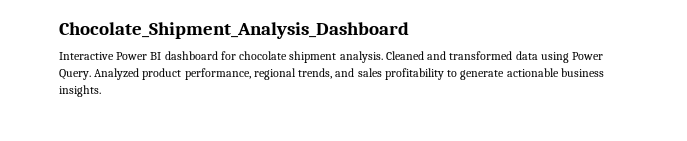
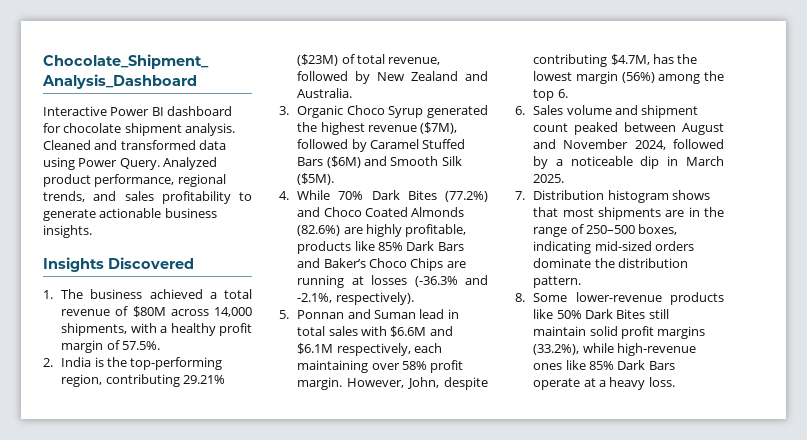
(101, 91) none -> [43,257,194,272] [43,289,252,299] [61,306,252,317] [61,323,252,336] [61,340,160,353] [43,357,223,370] [61,374,225,387] [297,54,441,66] [297,71,488,84] [297,88,353,98] [279,105,488,118] [297,122,458,135] [297,139,466,152] [297,156,462,168] [297,173,335,185] [279,190,488,202] [297,207,465,217] [297,224,467,237] [297,241,464,254] [297,258,466,271] [297,275,488,288] [297,292,414,305] [279,309,459,319] [297,326,453,337] [297,343,442,356] [297,360,464,373] [297,377,488,390] [533,54,698,67] [533,71,724,84] [533,89,568,101] [515,105,699,118] [533,122,724,135] [533,139,724,150] [533,156,724,169] [533,174,565,183] [515,190,710,203] [533,207,724,220] [533,224,678,237] [533,241,694,254] [533,258,688,268] [533,276,582,288] [515,292,724,305] [533,309,669,319] [533,326,706,339] [533,343,696,356] [533,360,675,370] [533,377,675,390] // Insights Discovered // 1. The business achieved a total revenue of $80M across 14,000 shipments, with a healthy profit margin of 57.5%. // 2. India is the top-performing region, contributing 29.21% ($23M) of total revenue, followed by New Zealand and Australia. // 3. Organic Choco Syrup generated the highest revenue ($7M), followed by Caramel Stuffed Bars ($6M) and Smooth Silk ($5M). // 4. While 70% Dark Bites (77.2%) and Choco Coated Almonds (82.6%) are highly profitable, products like 85% Dark Bars and Baker’s Choco Chips are running at losses (-36.3% and -2.1%, respectively). // 5. Ponnan and Suman lead in total sales with $6.6M and $6.1M respectively, each maintaining over 58% profit margin. However, John, despite contributing $4.7M, has the lowest margin (56%) among the top 6. // 6. Sales volume and shipment count peaked between August and November 2024, followed by a noticeable dip in March 2025. // 7. Distribution histogram shows that most shipments are in the range of 250–500 boxes, indicating mid-sized orders dominate the distribution pattern. // 8. Some lower-revenue products like 50% Dark Bites still maintain solid profit margins (33.2%), while high-revenue ones like 85% Dark Bars operate at a heavy loss.

